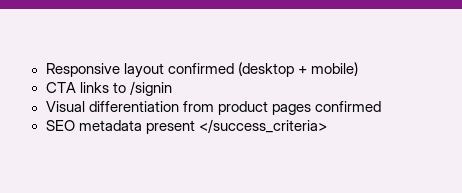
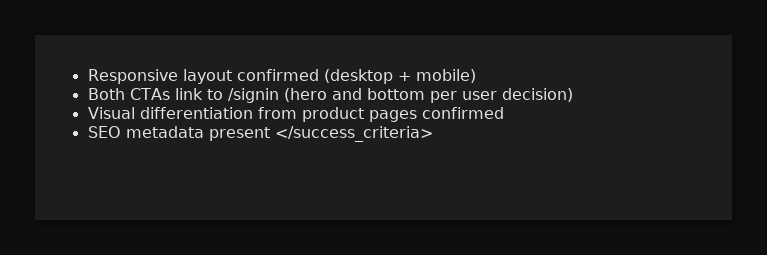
[45,82,109,93] CTA links -> [87,88,203,100] Both CTAs link
(172, 88) none -> [283,88,573,103] (hero and bottom per user decision)

